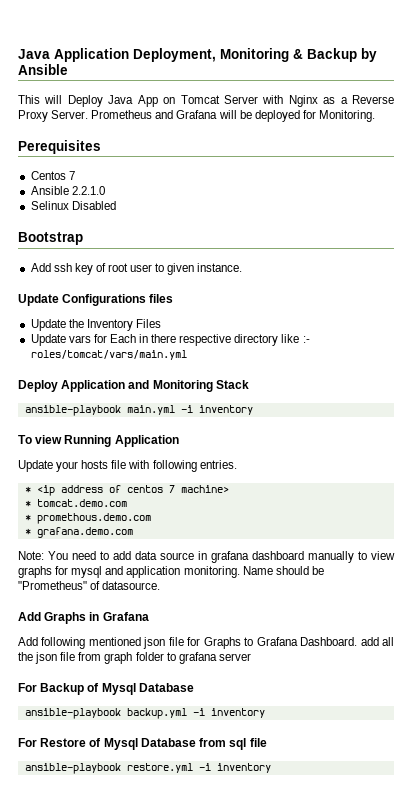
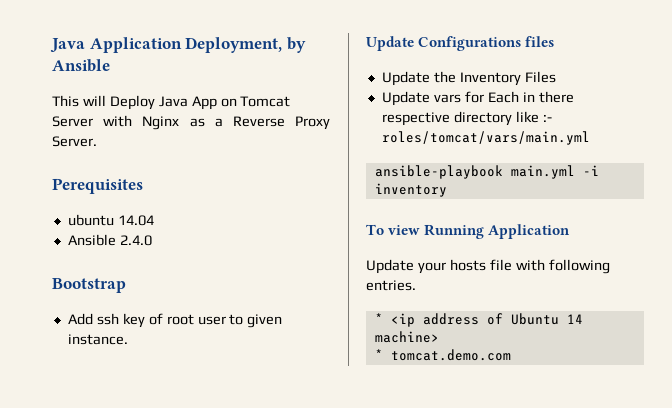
[220,48,357,62] Monitoring & Backup -> (283, 45) none
[91,110,375,122] Prometheus and Grafana will be deployed for Monitoring. -> (97, 141) none
[30,171,75,180] [30,186,105,195] [30,201,116,210] Centos 7 // Ansible 2.2.1.0 // Selinux Disabled -> [67,214,154,226] [67,234,152,246] ubuntu 14.04 // Ansible 2.4.0
[18,380,249,392] // Deploy Application and Monitoring Stack -> (590, 138) none
[126,485,175,493] centos 7 -> [510,313,583,325] Ubuntu 14
[24,513,151,524] [24,527,133,538] [18,551,395,563] [18,566,324,578] [18,581,161,590] [18,612,149,624] [18,637,394,649] [18,652,251,664] [18,683,194,695] [24,708,265,719] [18,738,267,750] [24,763,271,774] // * promethous.demo.com // * grafana.demo.com // Note: You need to add data source in grafana dashboard manually to view graphs for mysql and application monitoring. Name should be "Prometheus" of datasource. // Add Graphs in Grafana // Add following mentioned json file for Graphs to Grafana Dashboard. add all the json file from graph folder to grafana server // For Backup of Mysql Database // ansible-playbook backup.yml -i inventory // For Restore of Mysql Database from sql file // ansible-playbook restore.yml -i inventory -> (511, 355) none

